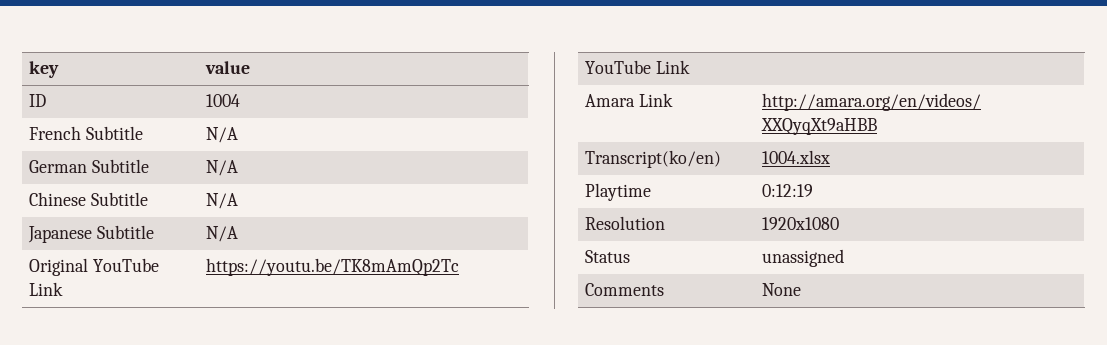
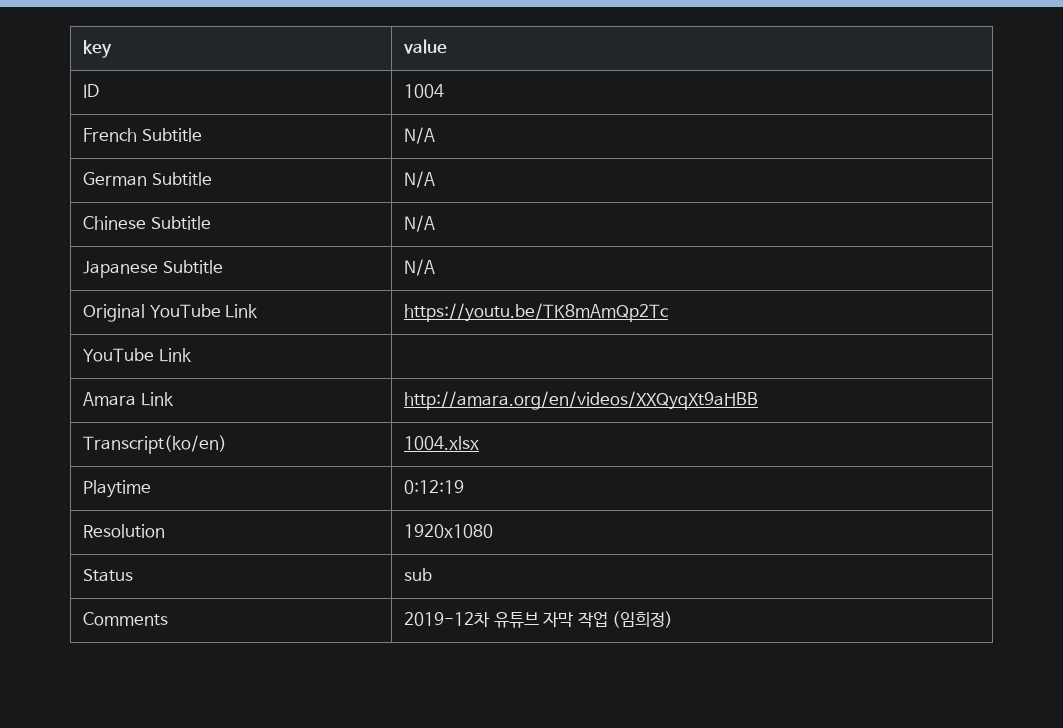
[762,249,845,267] unassigned -> [403,568,432,581] sub
[762,283,802,296] | None -> [403,611,674,628] | 2019-12차 유튜브 자막 작업 (임희정)

